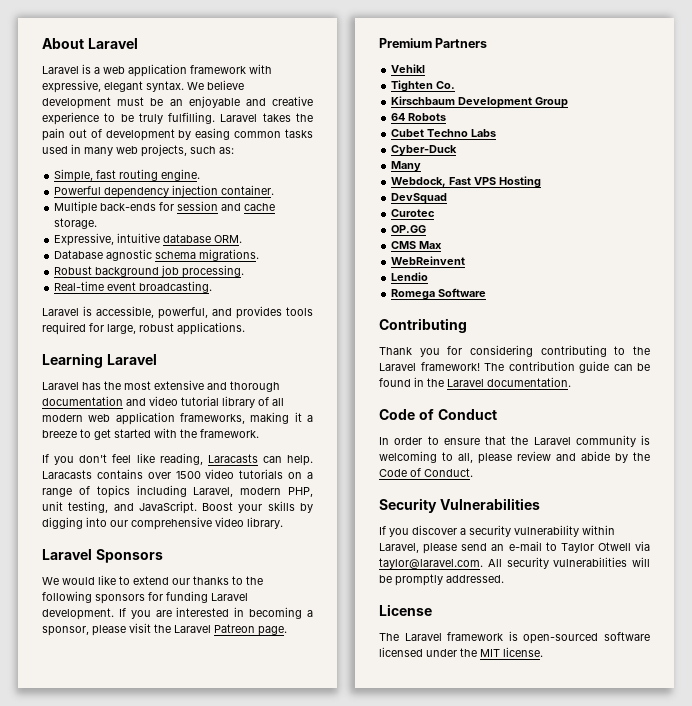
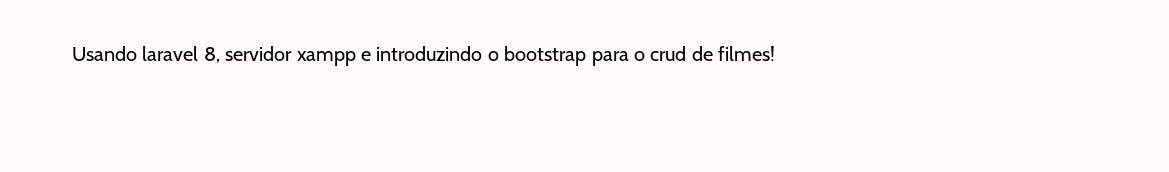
[42,38,138,49] [42,64,272,77] [42,80,244,93] [42,96,313,109] [42,112,313,125] [42,128,313,141] [42,144,234,157] [54,169,201,182] [54,185,275,198] [54,201,276,214] [54,218,98,229] [54,233,243,246] [54,249,260,261] [54,265,245,278] [54,281,213,293] [42,306,313,319] [42,322,245,335] [42,353,157,368] [42,380,280,392] [42,396,284,408] [42,412,314,425] [42,428,259,440] [42,453,313,466] [42,469,313,479] [42,485,313,498] [42,501,313,514] [42,517,283,530] [42,549,163,563] [42,575,263,585] [42,591,248,604] [42,607,313,620] [42,623,287,636] [379,38,488,48] [391,64,426,73] [391,80,456,92] [391,96,569,108] [391,113,447,121] [391,129,497,137] [391,145,458,156] [391,161,422,172] [391,176,542,188] [391,193,448,204] [391,209,436,217] [391,225,427,233] [391,241,443,249] [391,256,466,265] [391,272,429,281] [391,288,487,300] [379,318,467,333] [379,345,650,357] [379,361,650,373] [379,377,571,387] [379,409,497,420] [379,435,650,447] [379,451,650,464] [379,468,473,477] [379,498,540,513] [379,525,615,537] [379,541,650,554] [379,557,650,569] [379,574,504,586] [379,604,432,616] [379,631,650,644] [379,647,543,657] About Laravel // Laravel is a web application framework with expressive, elegant syntax. We believe development must be an enjoyable and creative experience to be truly fulfilling. Laravel takes the pain out of development by easing common tasks used in many web projects, such as: // Simple, fast routing engine. // Powerful dependency injection container. // Multiple back-ends for session and cache storage. // Expressive, intuitive database ORM. // Database agnostic schema migrations. // Robust background job processing. // Real-time event broadcasting. // Laravel is accessible, powerful, and provides tools required for large, robust applications. // Learning Laravel // Laravel has the most extensive and thorough documentation and video tutorial library of all modern web application frameworks, making it a breeze to get started with the framework. // If you don't feel like reading, Laracasts can help. Laracasts contains over 1500 video tutorials on a range of topics including Laravel, modern PHP, unit testing, and JavaScript. Boost your skills by digging into our comprehensive video library. // Laravel Sponsors // We would like to extend our thanks to the following sponsors for funding Laravel development. If you are interested in becoming a sponsor, please visit the Laravel Patreon page. // Premium Partners // Vehikl // Tighten Co. // Kirschbaum Development Group // 64 Robots // Cubet Techno Labs // Cyber-Duck // Many // Webdock, Fast VPS Hosting // DevSquad // Curotec // OP.GG // CMS Max // WebReinvent // Lendio // Romega Software // Contributing // Thank you for considering contributing to the Laravel framework! The contribution guide can be found in the Laravel documentation. // Code of Conduct // In order to ensure that the Laravel community is welcoming to all, please review and abide by the Code of Conduct. // Security Vulnerabilities // If you discover a security vulnerability within Laravel, please send an e-mail to Taylor Otwell via taylor@laravel.com. All security vulnerabilities will be promptly addressed. // License // The Laravel framework is open-sourced software licensed under the MIT license. -> [72,46,776,66] Usando laravel 8, servidor xampp e introduzindo o bootstrap para o crud de filmes!

